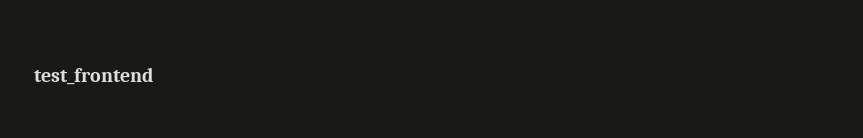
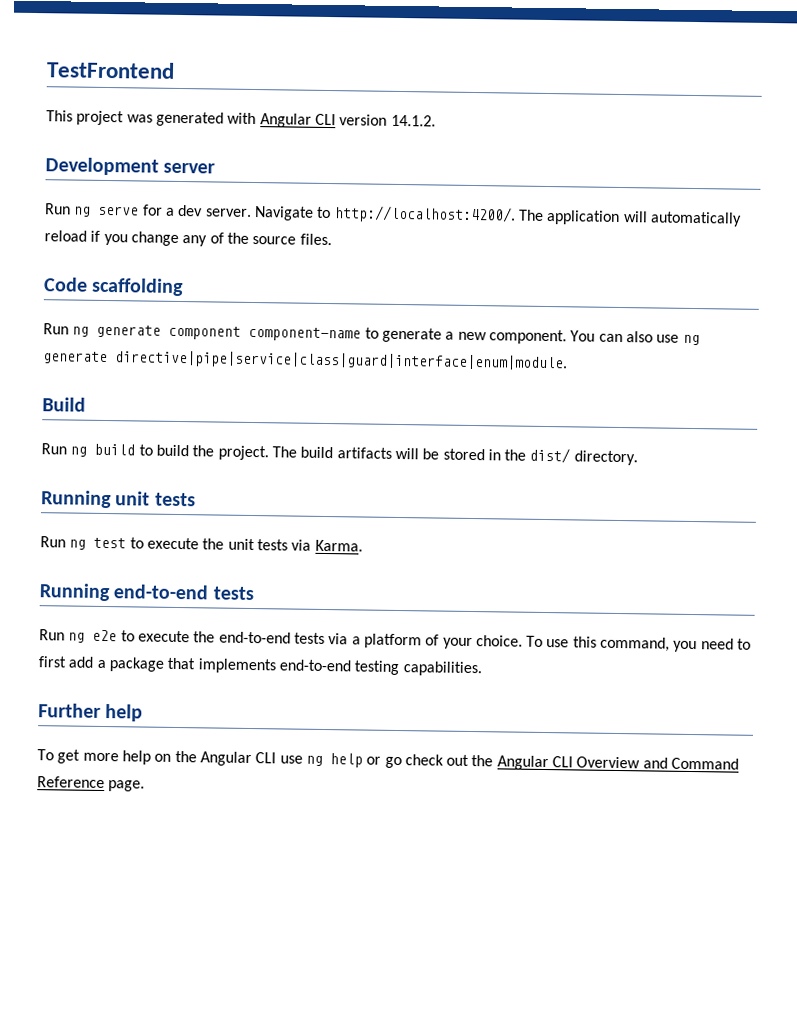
[34,67,153,85] test_frontend -> [46,61,175,79] [46,110,436,128] [45,157,216,176] [45,203,742,227] [44,230,332,247] [43,277,185,297] [43,323,700,346] [43,350,568,372] [42,397,86,412] [41,443,638,466] [41,490,196,509] [40,536,363,552] [39,583,254,602] [39,629,752,653] [38,656,482,677] [38,703,144,722] [37,749,740,771] [37,776,146,792] TestFrontend // This project was generated with Angular CLI version 14.1.2. // Development server // Run ng serve for a dev server. Navigate to http://localhost:4200/. The application will automatically reload if you change any of the source files. // Code scaffolding // Run ng generate component component-name to generate a new component. You can also use ng generate directive|pipe|service|class|guard|interface|enum|module. // Build // Run ng build to build the project. The build artifacts will be stored in the dist/ directory. // Running unit tests // Run ng test to execute the unit tests via Karma. // Running end-to-end tests // Run ng e2e to execute the end-to-end tests via a platform of your choice. To use this command, you need to first add a package that implements end-to-end testing capabilities. // Further help // To get more help on the Angular CLI use ng help or go check out the Angular CLI Overview and Command Reference page.

